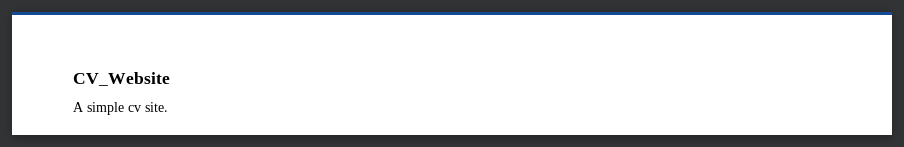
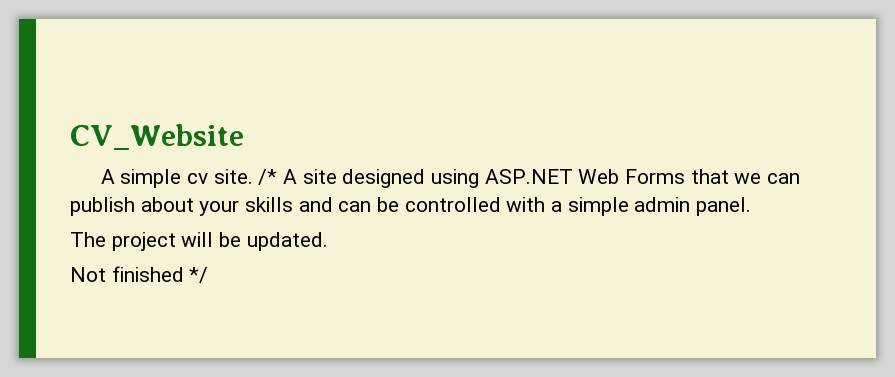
(168, 107) none -> [258,169,801,188] [70,197,752,216] [70,232,328,251] [70,266,209,283] /* A site designed using ASP.NET Web Forms that we can publish about your skills and can be controlled with a simple admin panel. // The project will be updated. // Not finished */

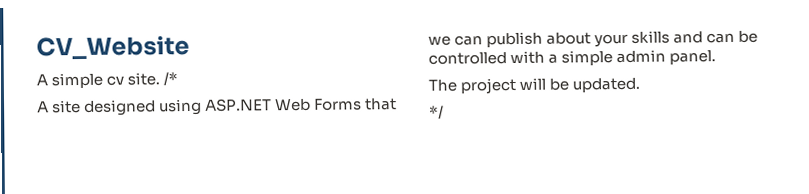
(278, 177) none -> (179, 79) //
[70,266,184,282] Not finished -> (641, 85) none

